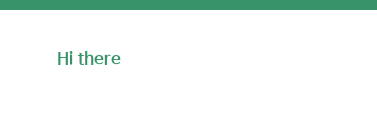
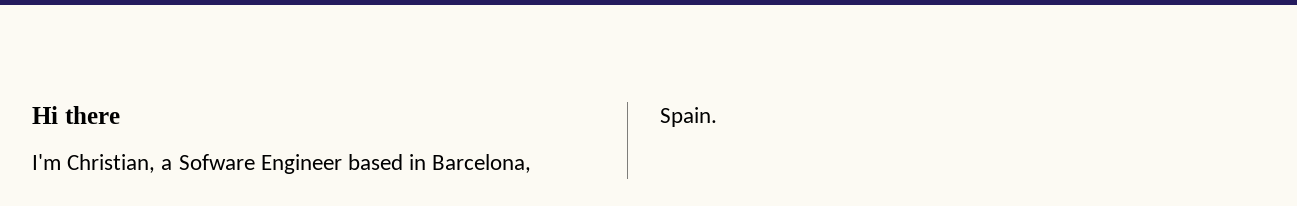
(121, 58) none -> [32,154,532,174] [660,107,717,127] // I'm Christian, a Sofware Engineer based in Barcelona, Spain.

